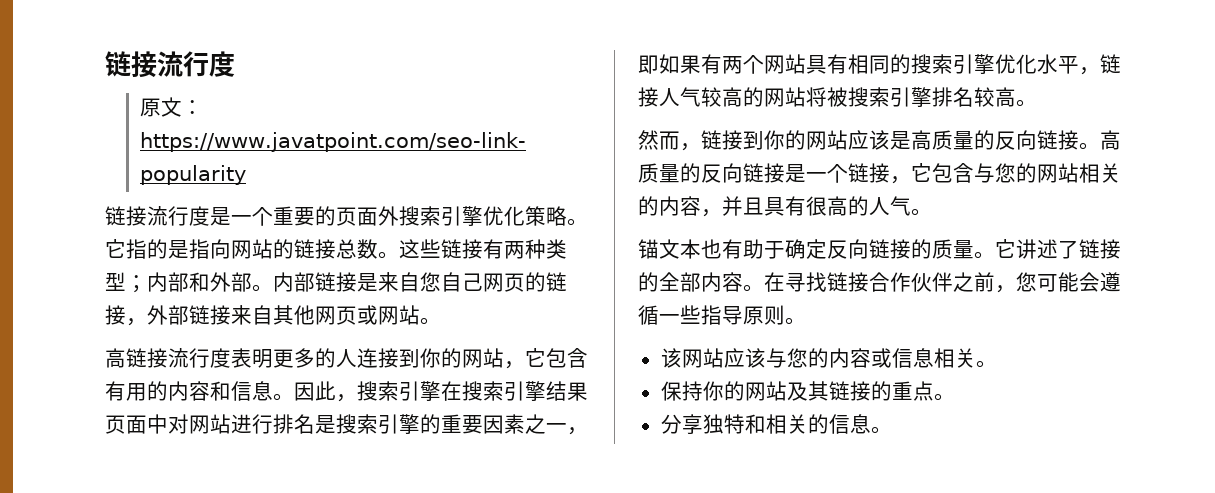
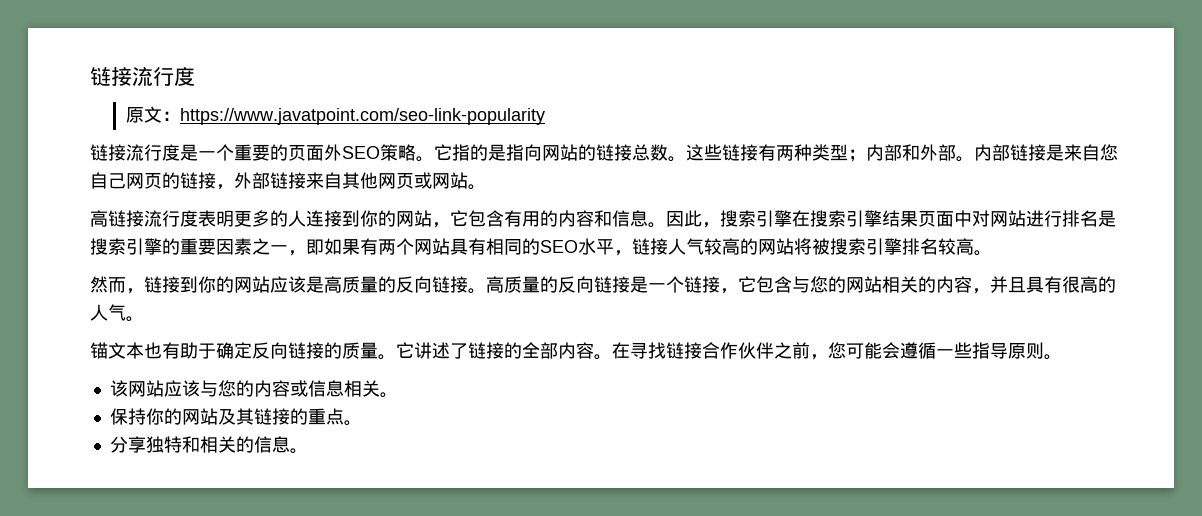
[399,206,525,226] 搜索引擎优化 -> [342,146,380,159] SEO
[911,54,1037,74] 搜索引擎优化 -> [540,240,578,253] SEO

